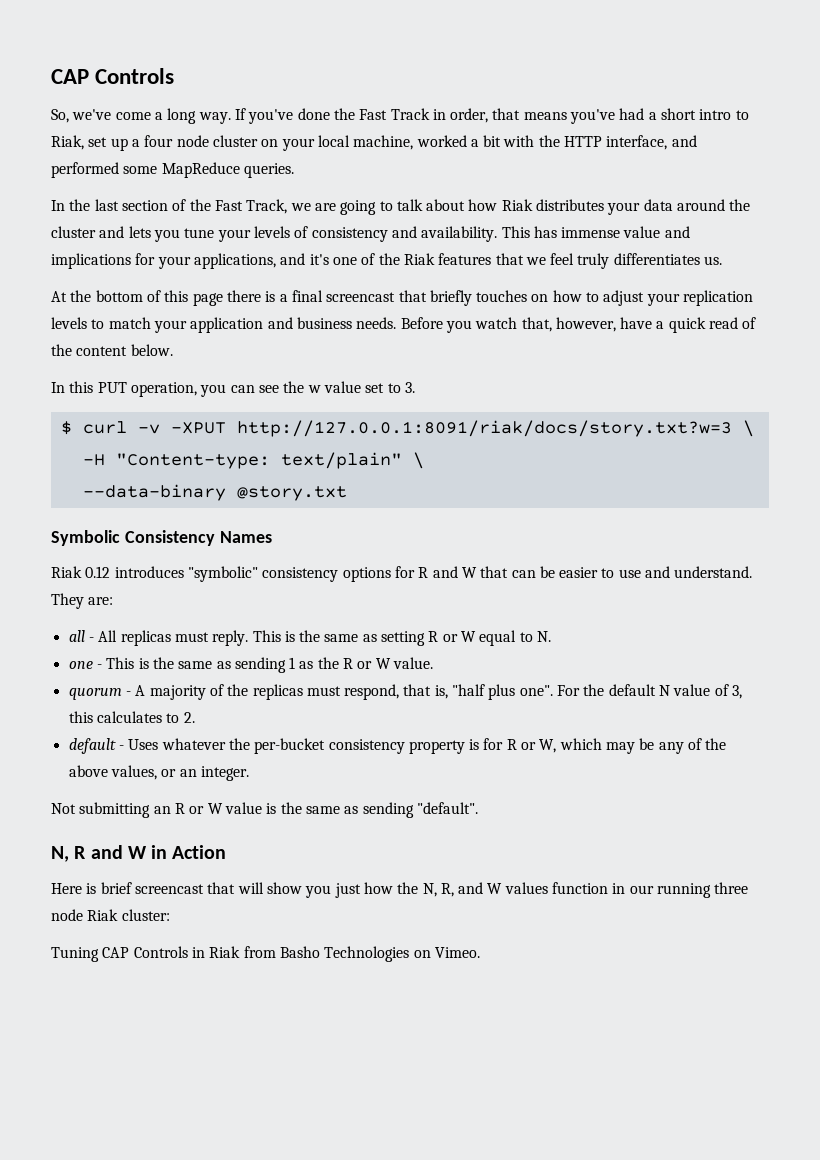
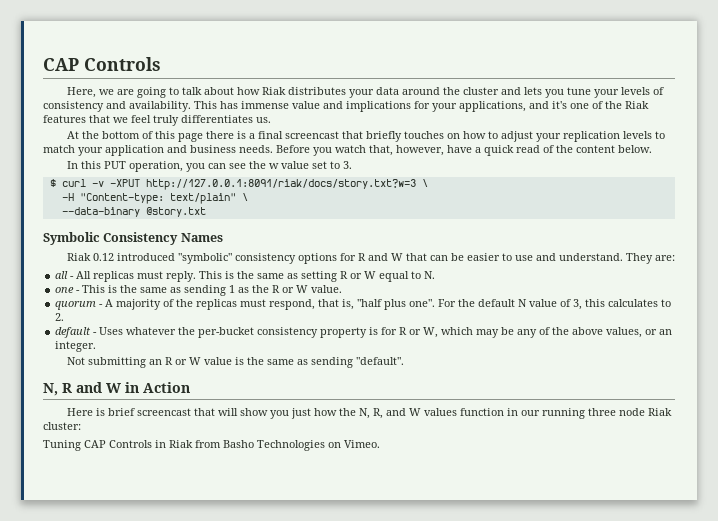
[51,108,749,124] [51,135,697,151] [51,162,294,178] [51,199,288,214] So, we've come a long way. If you've done the Fast Track in order, that means you've had a short intro to Riak, set up a four node cluster on your local machine, worked a bit with the HTTP interface, and performed some MapReduce queries. // In the last section of the Fast Track, -> [66,87,96,98] Here,
[114,566,184,578] introduces -> [116,253,175,261] introduced

